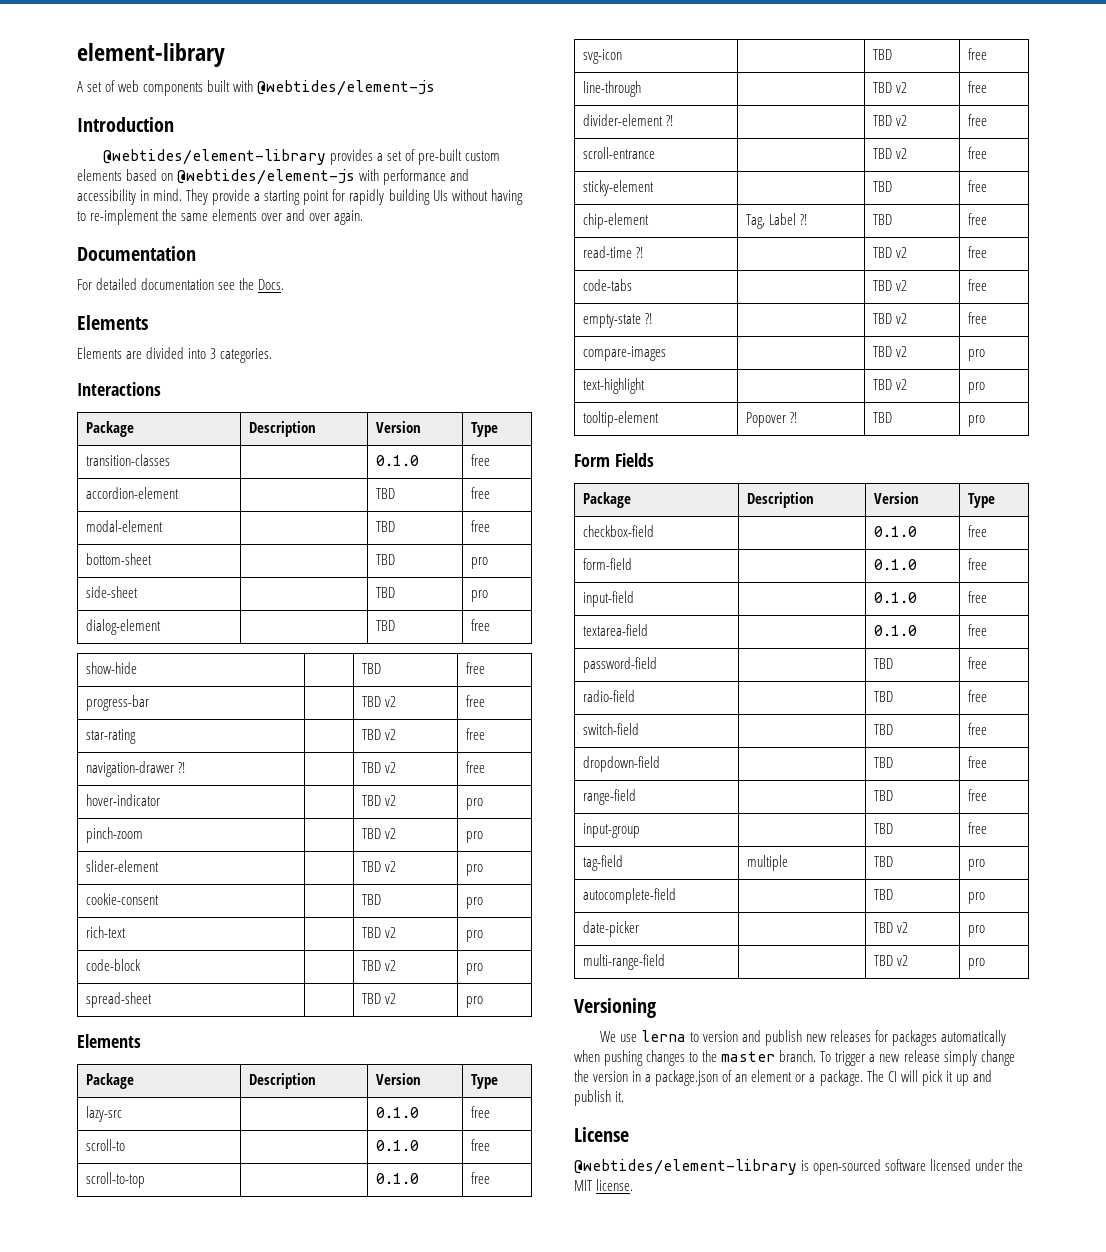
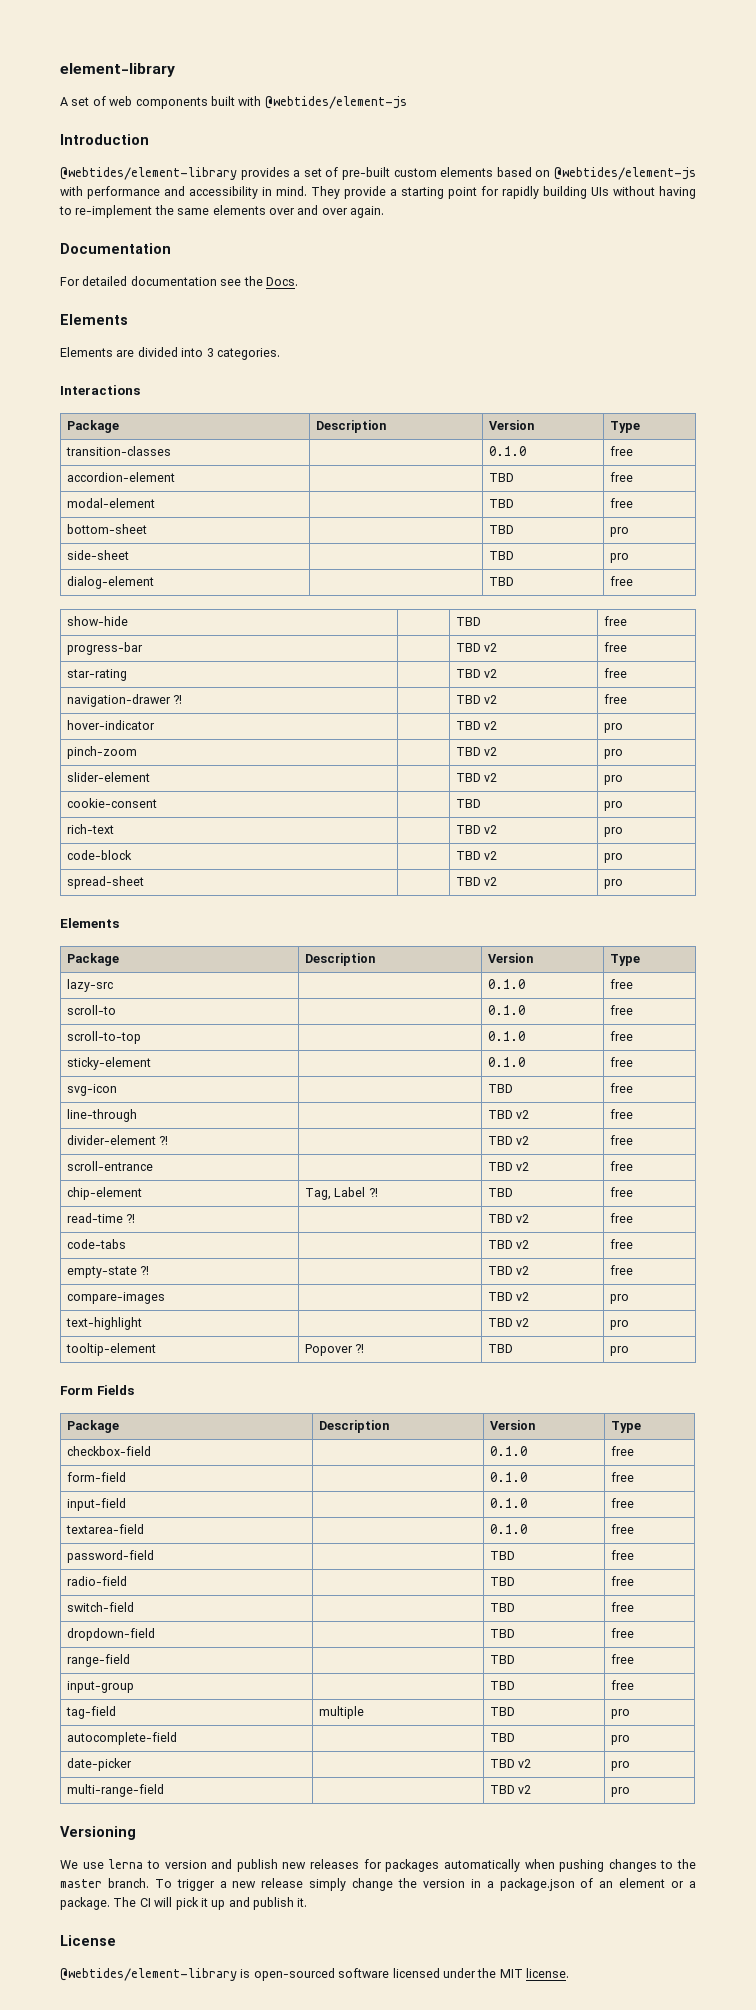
(491, 1178) none -> [66,1057,151,1070] [487,1057,525,1067] [609,1057,633,1067] // sticky-element | | 0.1.0 | free
[583,180,655,196] [873,181,893,192] [968,180,988,192] // sticky-element | | TBD | free -> (633, 1166) none

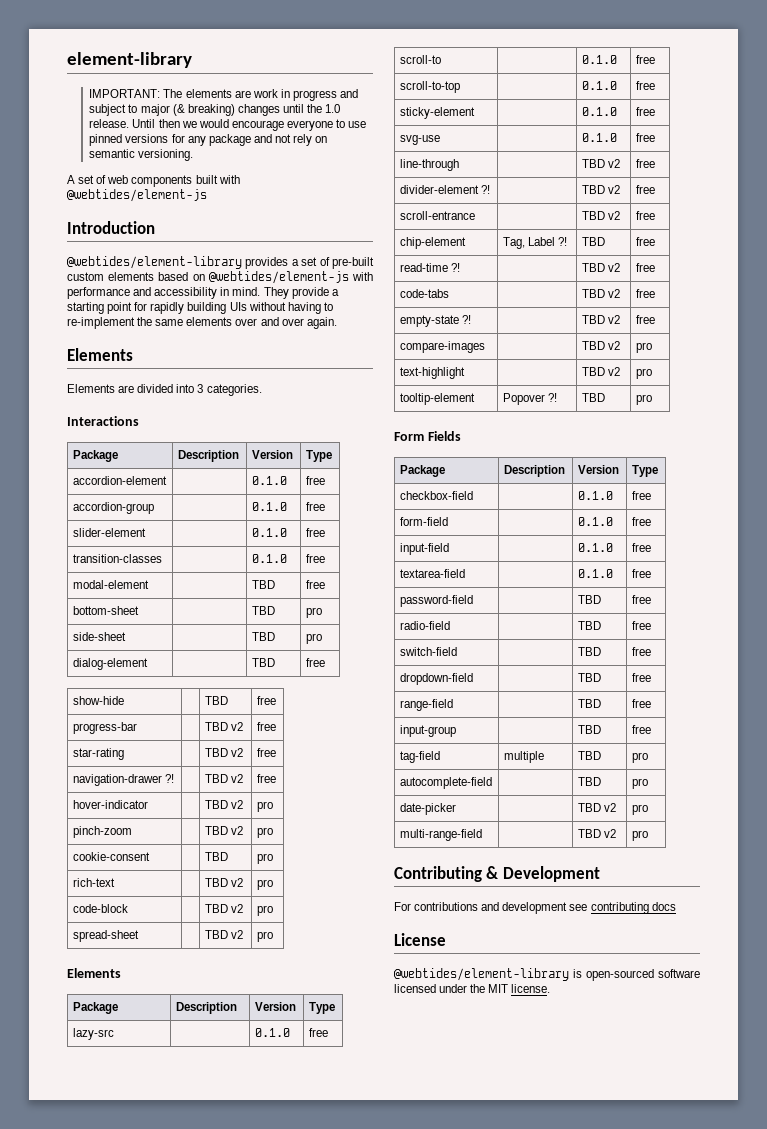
(175, 70) none -> [89,89,359,101] [89,104,341,116] [89,119,367,131] [89,134,328,146] [89,149,194,161] // IMPORTANT: The elements are work in progress and subject to major (& breaking) changes until the 1.0 release. Until then we would encourage everyone to use pinned versions for any package and not rely on semantic versioning.
[60,243,171,254] [60,276,298,286] // Documentation // For detailed documentation see the Docs. -> (337, 323) none
[65,446,171,456] [488,446,526,456] [609,446,633,456] [66,472,175,482] [488,473,514,482] transition-classes | | 0.1.0 | free // accordion-element | | TBD -> [72,476,167,485] [251,476,287,485] [305,476,325,485] [72,502,154,514] [251,502,287,511] [305,502,325,511] [72,528,146,537] [251,528,287,537] [305,528,325,537] [72,554,162,563] [251,554,287,563] accordion-element | | 0.1.0 | free // accordion-group | | 0.1.0 | free // slider-element | | 0.1.0 | free // transition-classes | | 0.1.0
[66,772,150,782] [455,773,498,782] [603,775,623,785] // slider-element | | TBD v2 | pro -> (273, 832) none
[66,1084,117,1096] [487,1084,513,1093] svg-icon | | TBD -> [399,135,440,145] [581,133,617,142] svg-use | | 0.1.0
[60,1826,136,1840] [60,1859,696,1872] [60,1878,697,1891] [60,1897,308,1910] Versioning // We use lerna to version and publish new releases for packages automatically when pushing changes to the master branch. To trigger a new release simply change the version in a package.json of an element or a package. The CI will pick it up and publish it. -> [394,866,600,882] [394,902,676,914] Contributing & Development // For contributions and development see contributing docs

